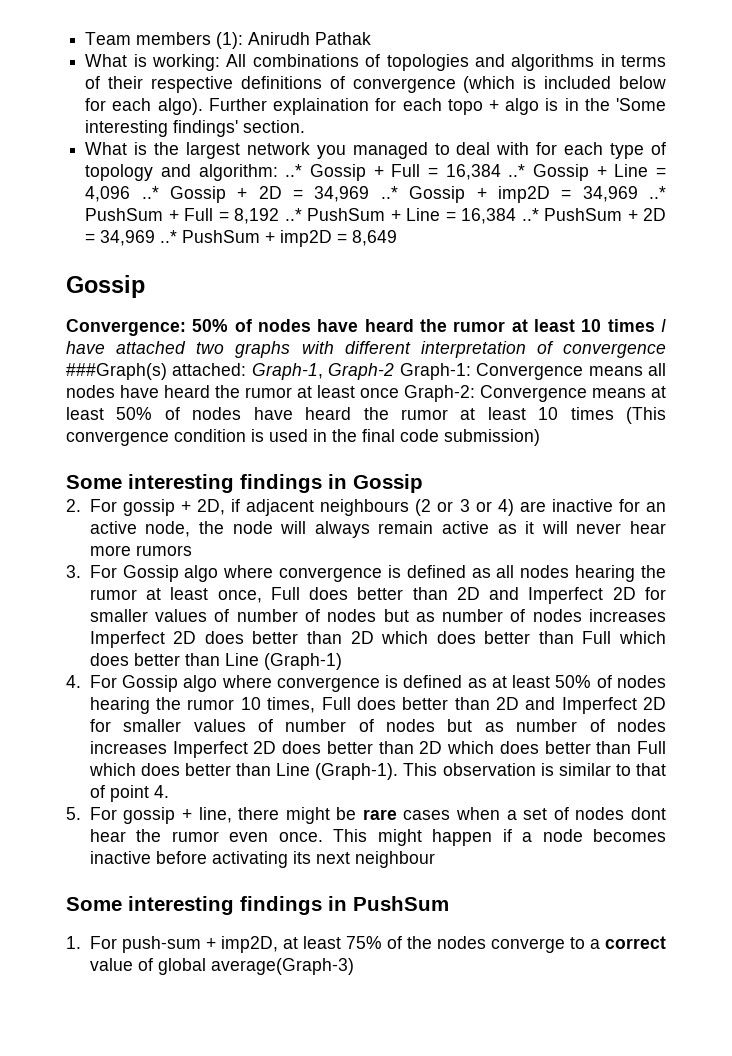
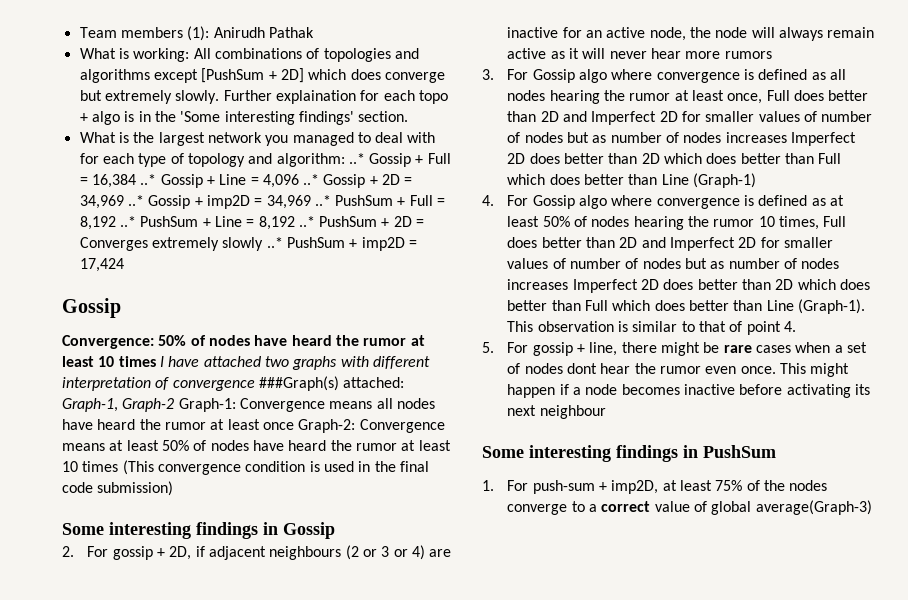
[600,54,666,67] [85,76,666,93] [85,98,203,115] in terms of their respective definitions of convergence (which is included below for each algo). -> [153,68,445,83] [79,90,220,104] except [PushSum + 2D] which does converge but extremely slowly.
[461,208,517,224] 16,384 -> [258,216,295,230] 8,192
[100,230,156,246] 34,969 -> [79,237,264,251] Converges extremely slowly
[352,230,398,246] 8,649 -> [79,258,124,272] 17,424

